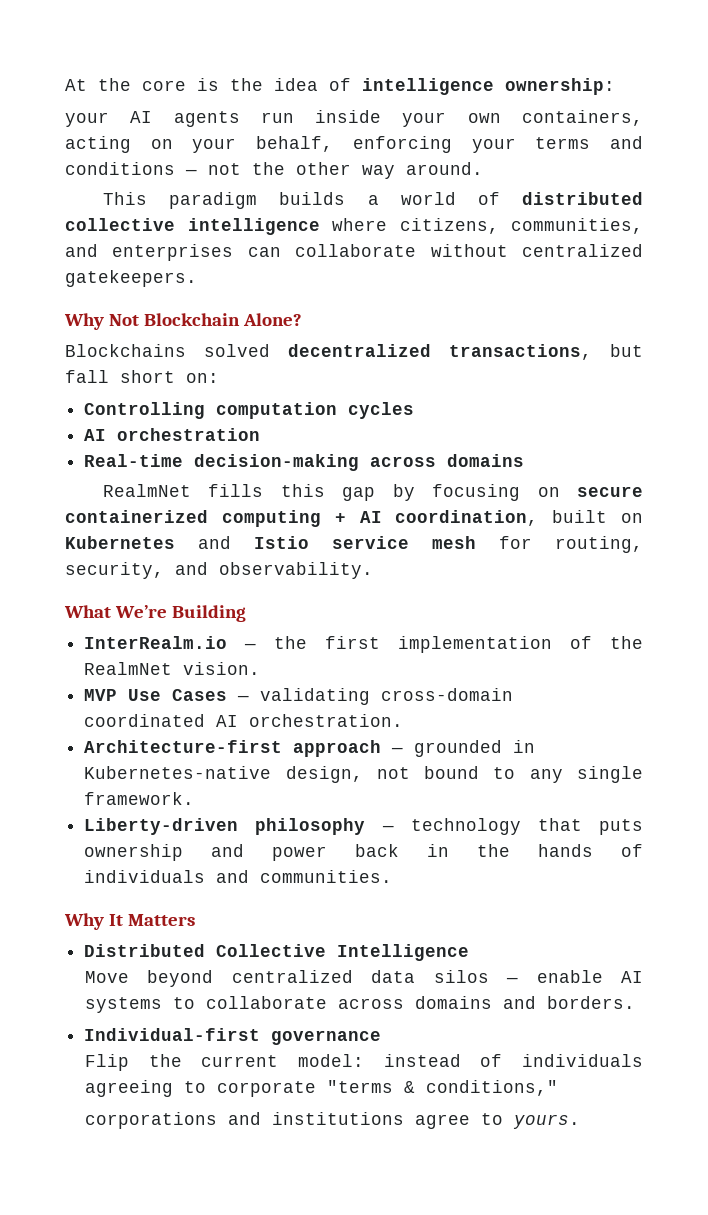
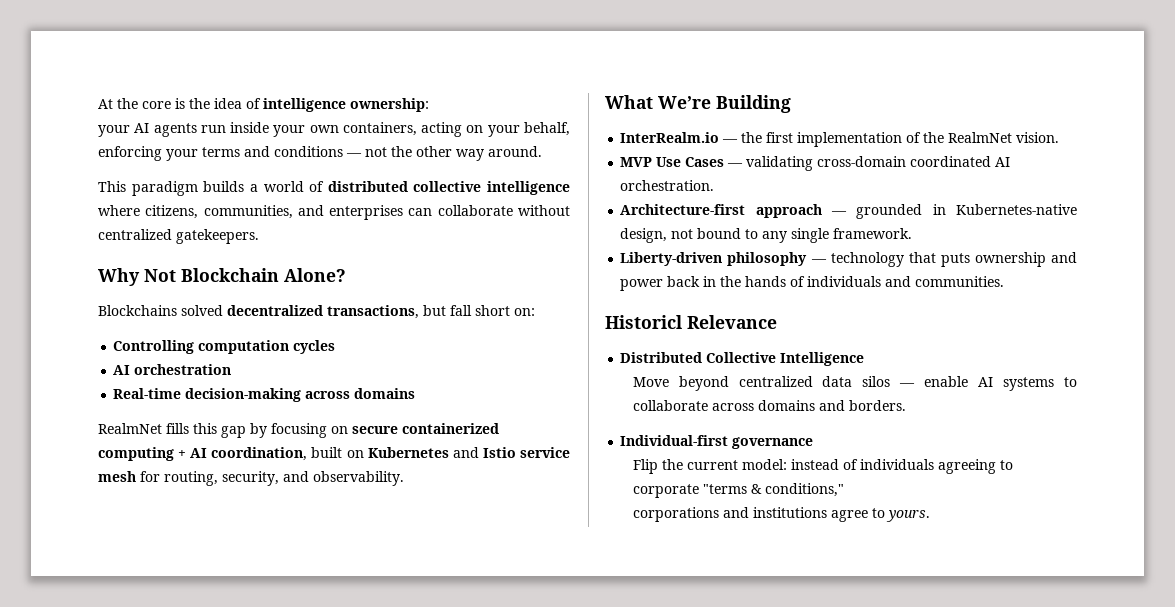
[64,913,195,930] Why It Matters -> [605,315,777,329] Historicl Relevance

